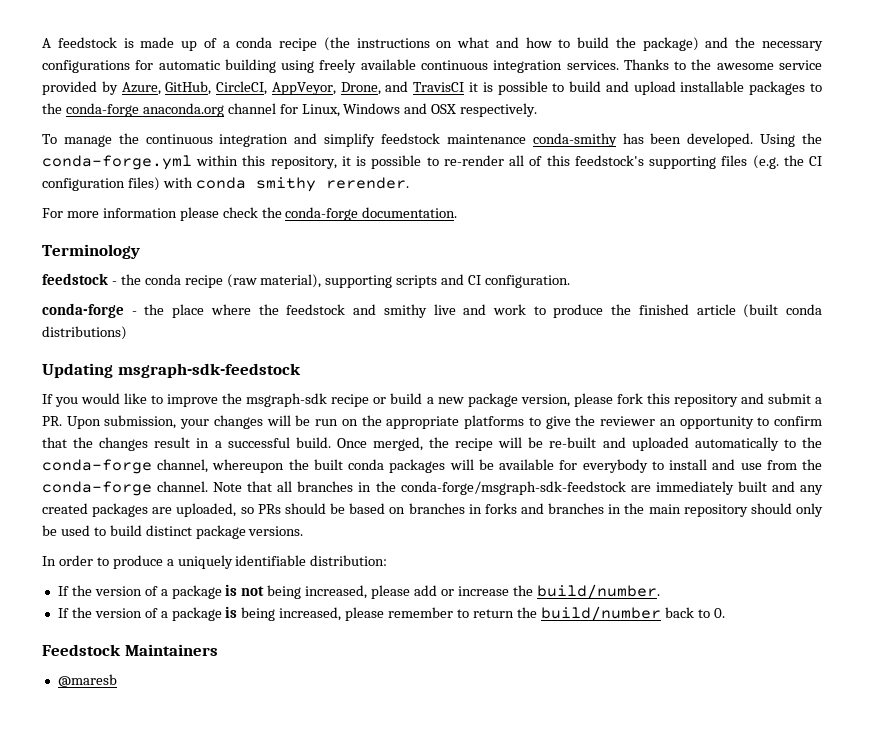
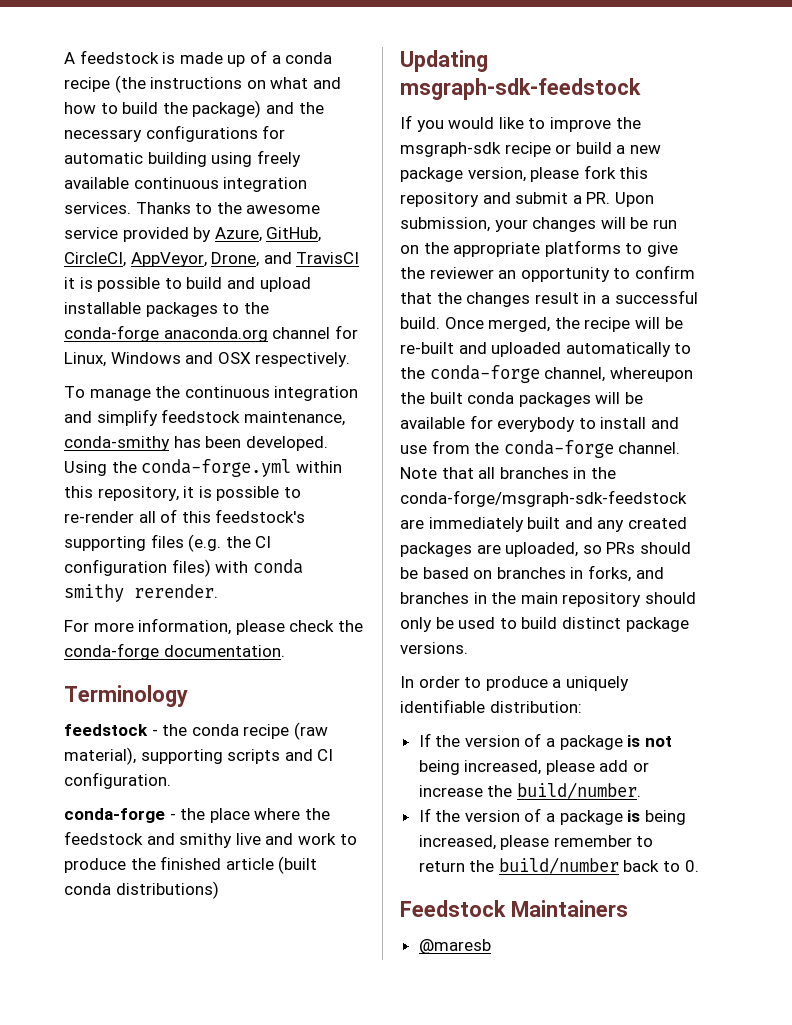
[446,134,526,144] maintenance -> [243,411,345,426] maintenance,
[102,208,177,218] information -> [138,618,232,635] information,
[484,503,517,514] forks -> [587,565,631,582] forks,

